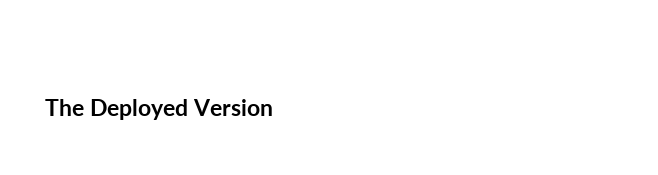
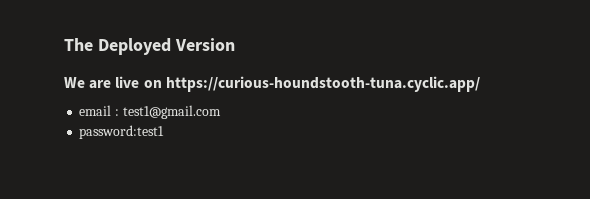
(274, 107) none -> [64,76,480,92] [79,105,221,119] [79,125,165,139] // We are live on https://curious-houndstooth-tuna.cyclic.app/ // email : test1@gmail.com // password:test1

